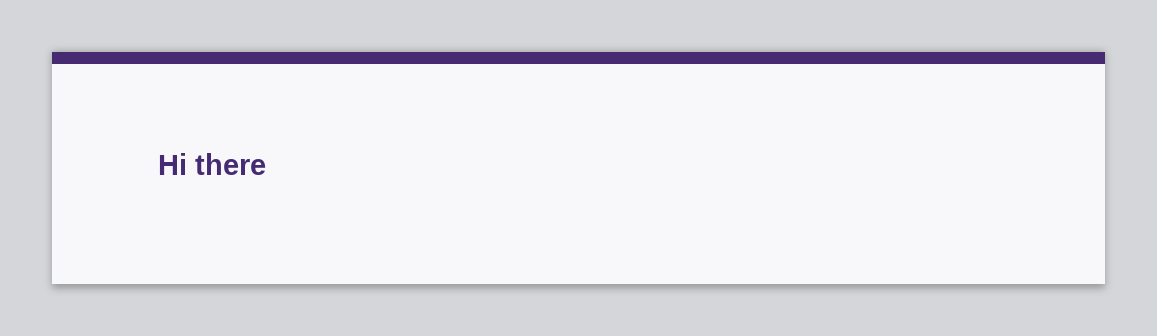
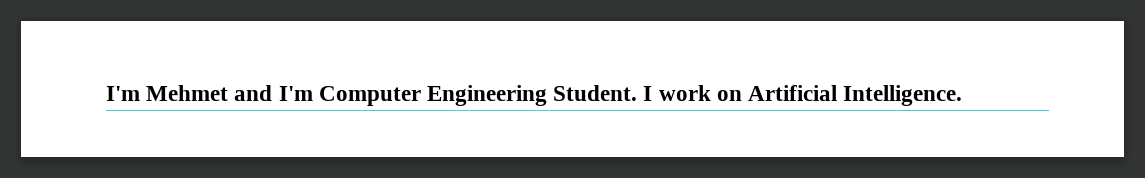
[158,153,266,175] Hi there -> [106,85,963,106] I'm Mehmet and I'm Computer Engineering Student. I work on Artificial Intelligence.

